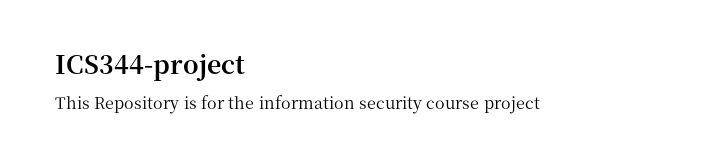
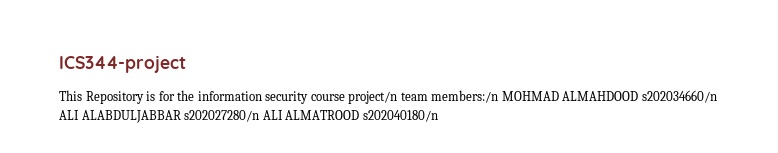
[483,96,540,114] project -> [348,90,717,104] [59,110,438,123] project/n team members:/n MOHMAD ALMAHDOOD s202034660/n ALI ALABDULJABBAR s202027280/n ALI ALMATROOD s202040180/n

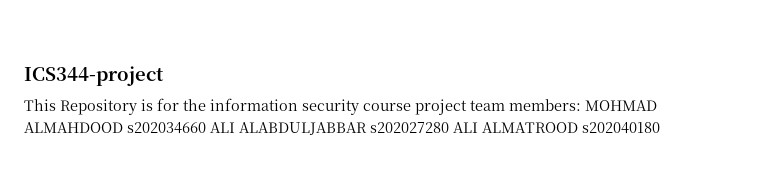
[348,90,499,104] project/n team members:/n -> [415,99,581,115] project team members:
[641,90,717,103] s202034660/n -> [127,122,206,134] s202034660
[184,110,260,122] s202027280/n -> [370,122,449,133] s202027280
[362,110,438,122] s202040180/n -> [582,122,660,134] s202040180

